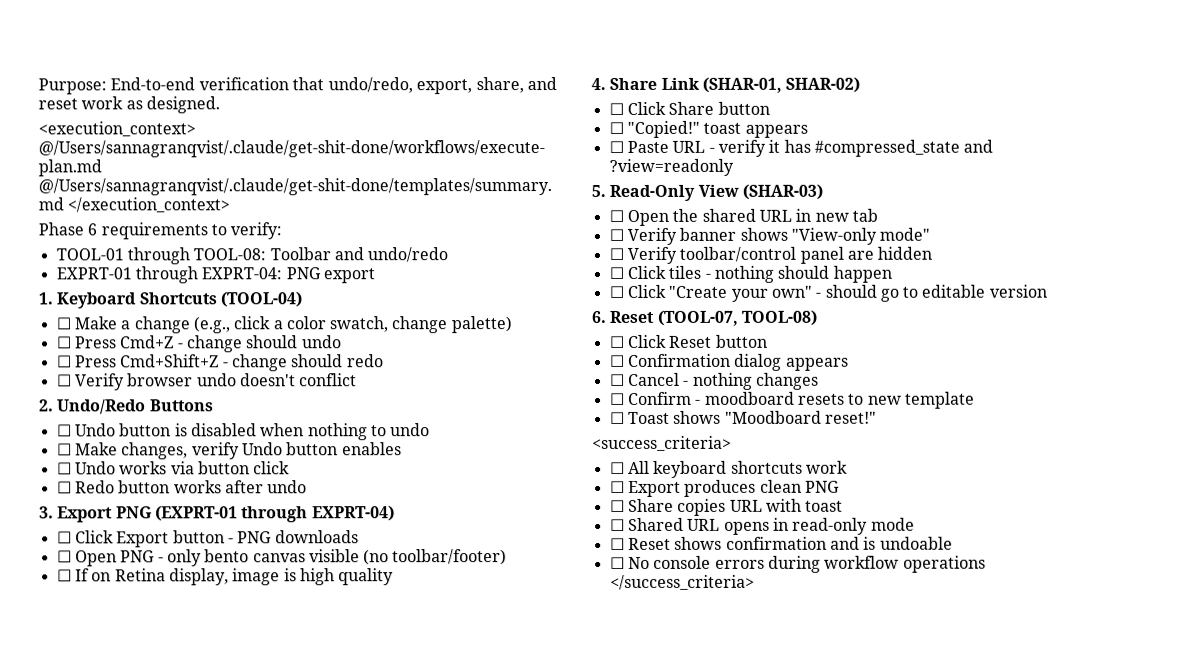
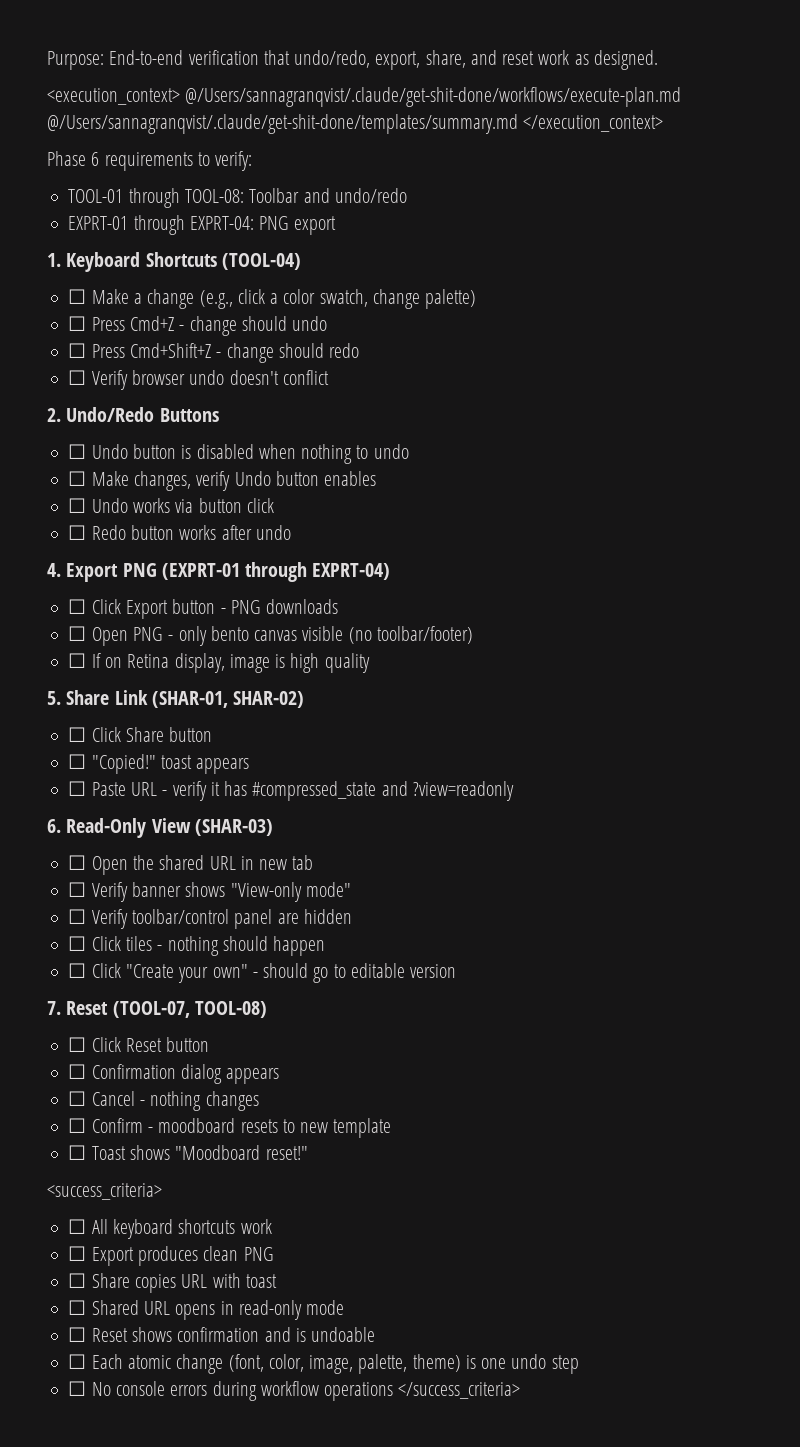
[39,506,54,519] 3. -> [47,563,61,577] 4.
[591,77,606,90] 4. -> [47,691,61,705] 5.
[591,184,606,197] 5. -> [47,819,61,833] 6.
[591,310,606,323] 6. -> [47,1001,61,1015] 7.
(953, 543) none -> [68,1354,579,1374] // ☐ Each atomic change (font, color, image, palette, theme) is one undo step

